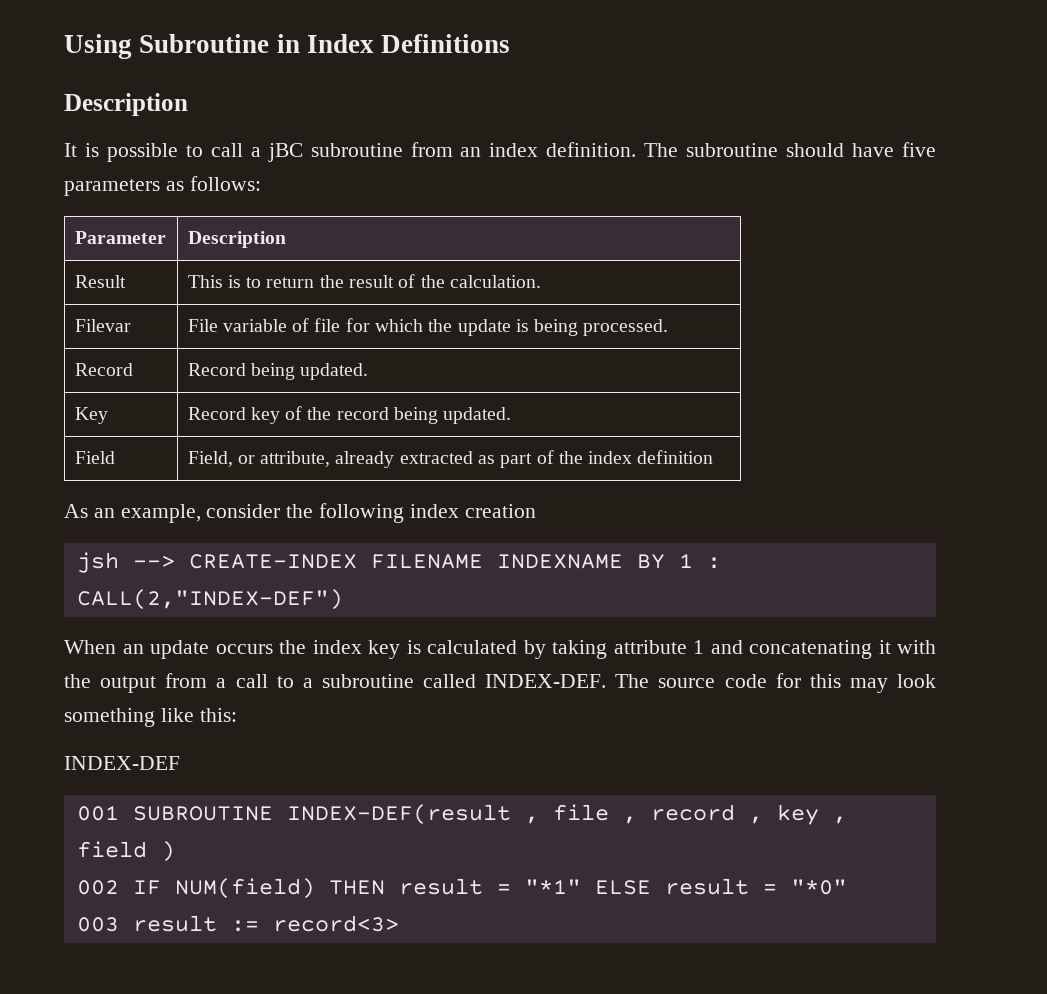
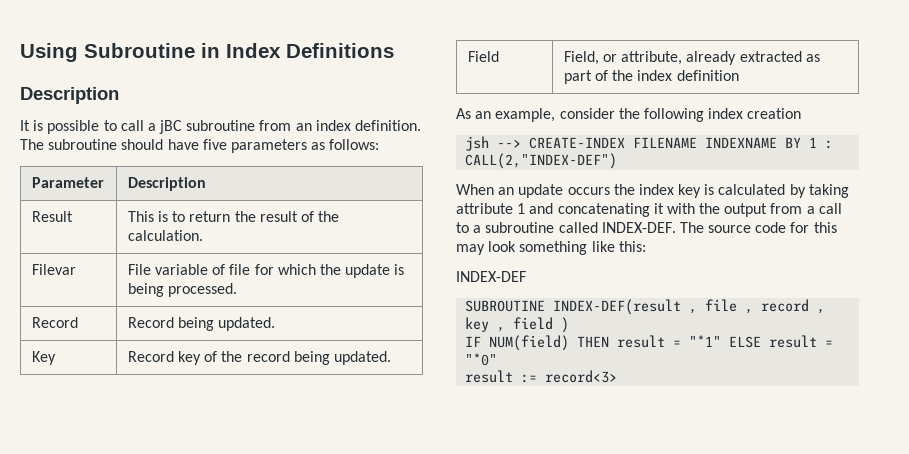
[76,805,119,821] 001 -> (526, 276) none
[76,880,119,895] 002 -> (570, 325) none
[76,917,119,932] 003 -> (498, 359) none

